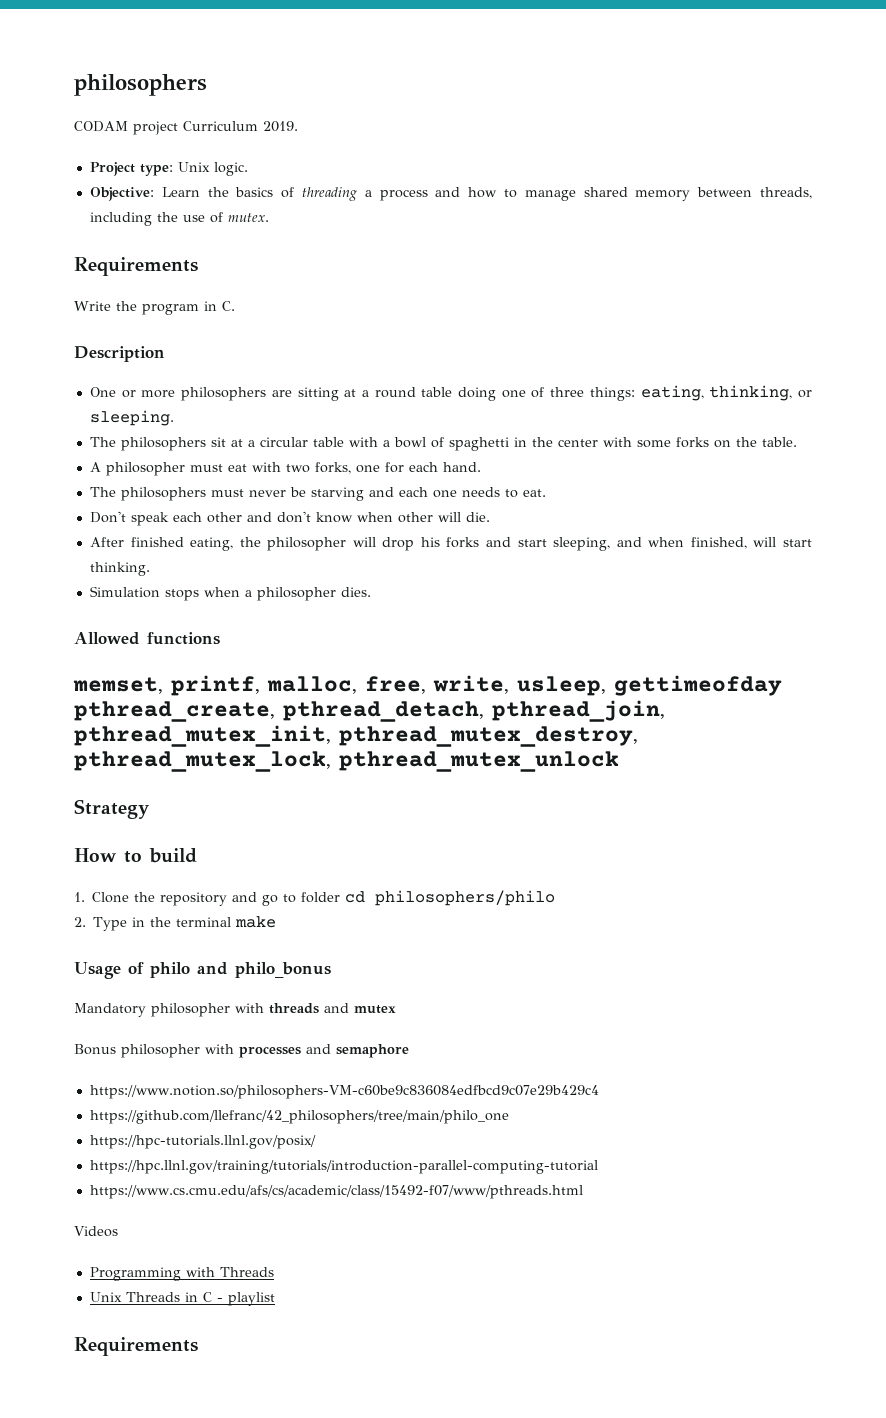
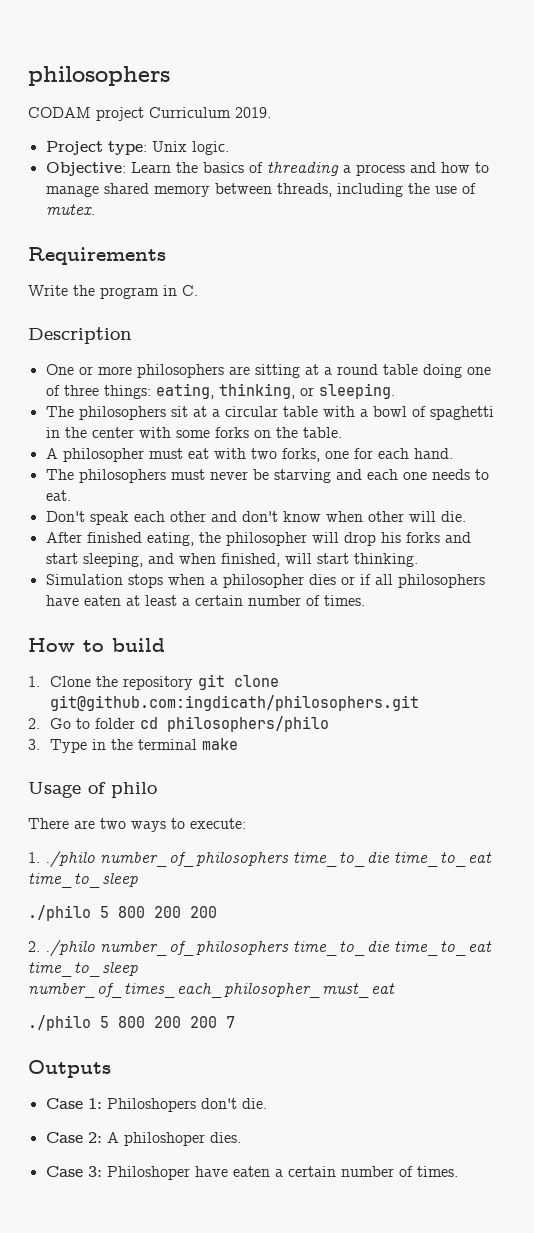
[340,587,371,597] [74,632,220,645] [73,675,782,696] [74,700,665,722] [74,725,638,747] [74,751,619,772] [74,799,150,819] dies. // Allowed functions // memset, printf, malloc, free, write, usleep, gettimeofday pthread_create, pthread_detach, pthread_join, pthread_mutex_init, pthread_mutex_destroy, pthread_mutex_lock, pthread_mutex_unlock // Strategy -> [308,574,485,588] [45,595,365,606] dies or if all philosophers have eaten at least a certain number of times.
[232,892,279,906] and go -> [198,674,280,690] [50,695,420,711] [28,718,72,729] git clone git@github.com:ingdicath/philosophers.git // 2. Go
[74,917,86,927] 2. -> [28,739,40,750] 3.
[197,962,331,978] [74,1003,396,1017] [74,1044,409,1058] [89,1085,599,1099] [89,1110,509,1124] [89,1135,316,1149] [89,1160,598,1174] [89,1185,583,1199] [74,1226,118,1237] [89,1267,274,1281] [89,1292,275,1306] [74,1337,198,1356] and philo_bonus // Mandatory philosopher with threads and mutex // Bonus philosopher with processes and semaphore // https://www.notion.so/philosophers-VM-c60be9c836084edfbcd9c07e29b429c4 // https://github.com/llefranc/42_philosophers/tree/main/philo_one // https://hpc-tutorials.llnl.gov/posix/ // https://hpc.llnl.gov/training/tutorials/introduction-parallel-computing-tutorial // https://www.cs.cmu.edu/afs/cs/academic/class/15492-f07/www/pthreads.html // Videos // Programming with Threads // Unix Threads in C - playlist // Requirements -> [28,818,246,832] [28,851,492,868] [28,873,138,888] [28,905,217,921] [28,940,492,957] [28,962,138,977] [28,983,395,998] [28,1015,235,1031] [28,1060,111,1078] [45,1098,267,1112] [45,1132,241,1146] [45,1166,458,1180] // There are two ways to execute: // 1. ./philo number_of_philosophers time_to_die time_to_eat time_to_sleep // ./philo 5 800 200 200 // 2. ./philo number_of_philosophers time_to_die time_to_eat time_to_sleep number_of_times_each_philosopher_must_eat // ./philo 5 800 200 200 7 // Outputs // Case 1: Philoshopers don't die. // Case 2: A philoshoper dies. // Case 3: Philoshoper have eaten a certain number of times.

